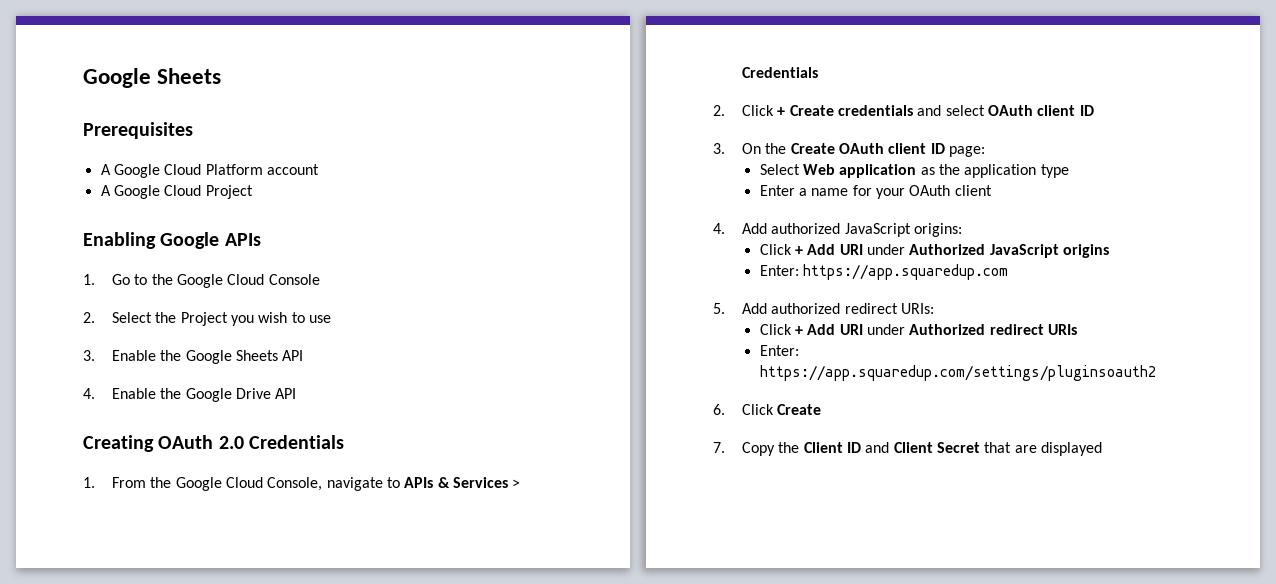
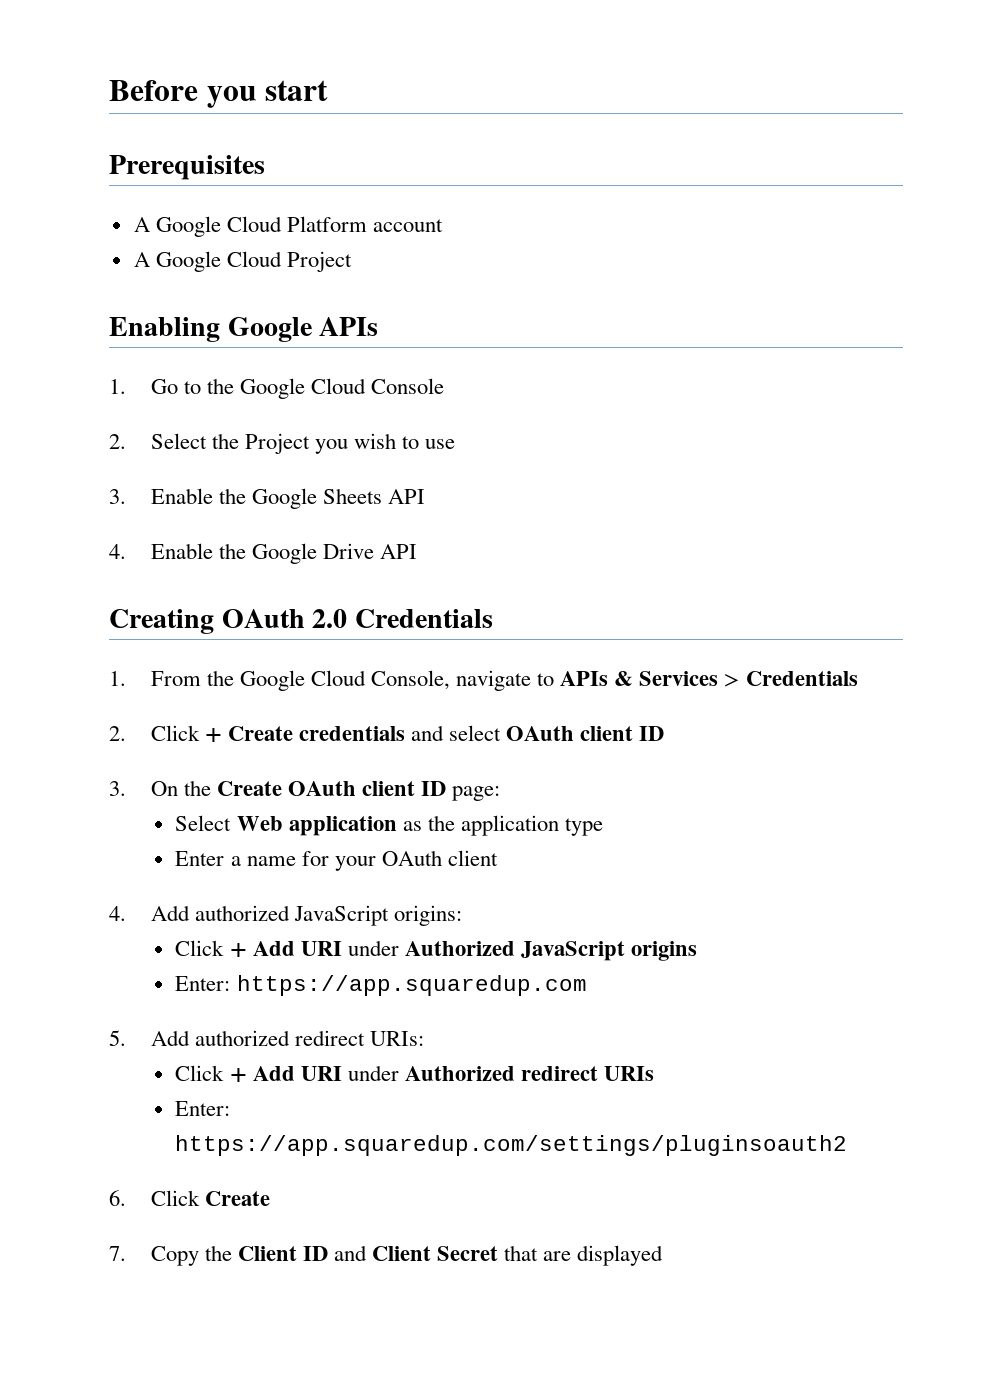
[83,68,222,88] Google Sheets -> [109,80,329,108] Before you start

